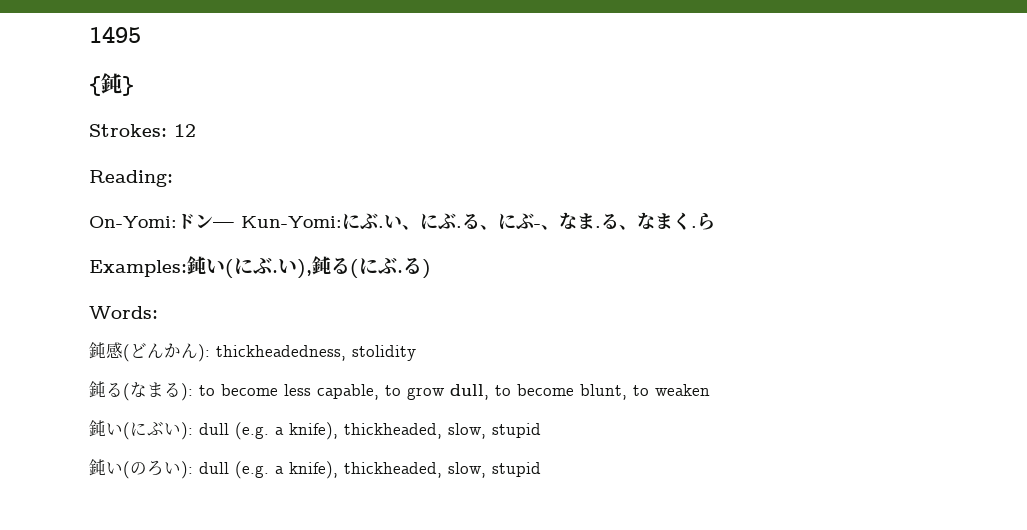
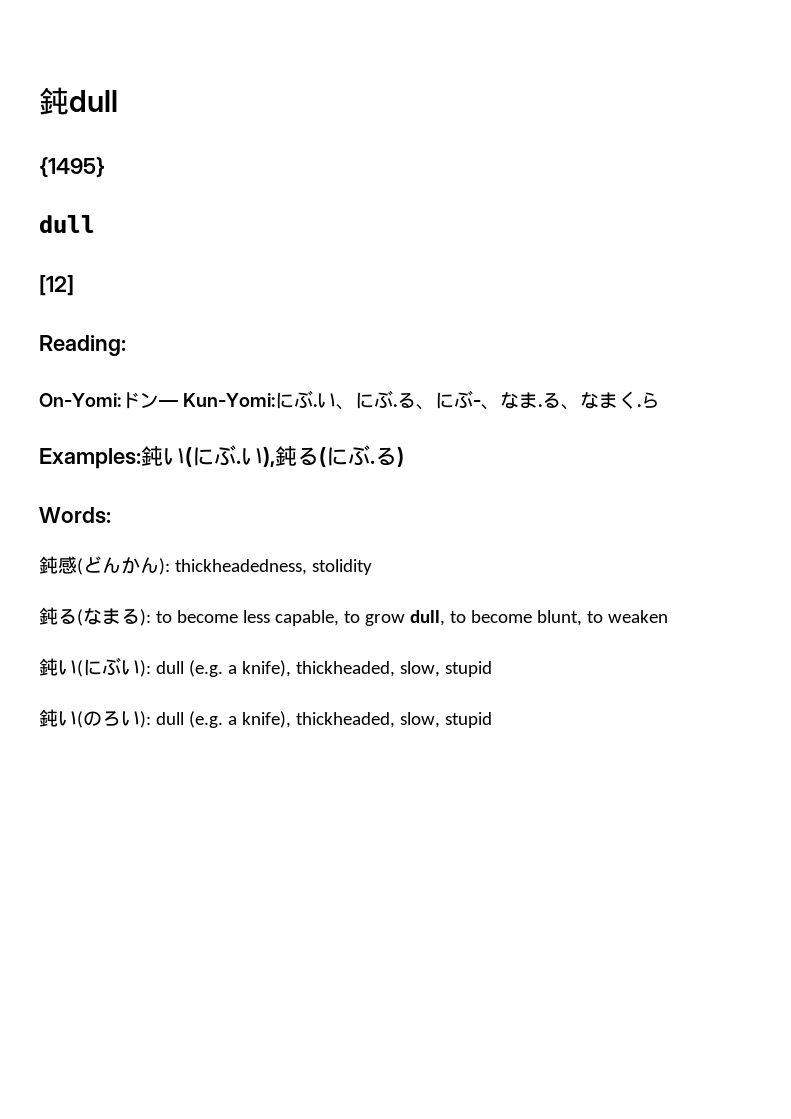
[89,26,141,43] [89,73,134,96] [89,124,196,137] 1495 // {鈍} // Strokes: 12 -> [39,87,118,115] [39,157,105,178] [39,215,95,233] [39,275,74,296] 鈍dull // {1495} // dull // [12]

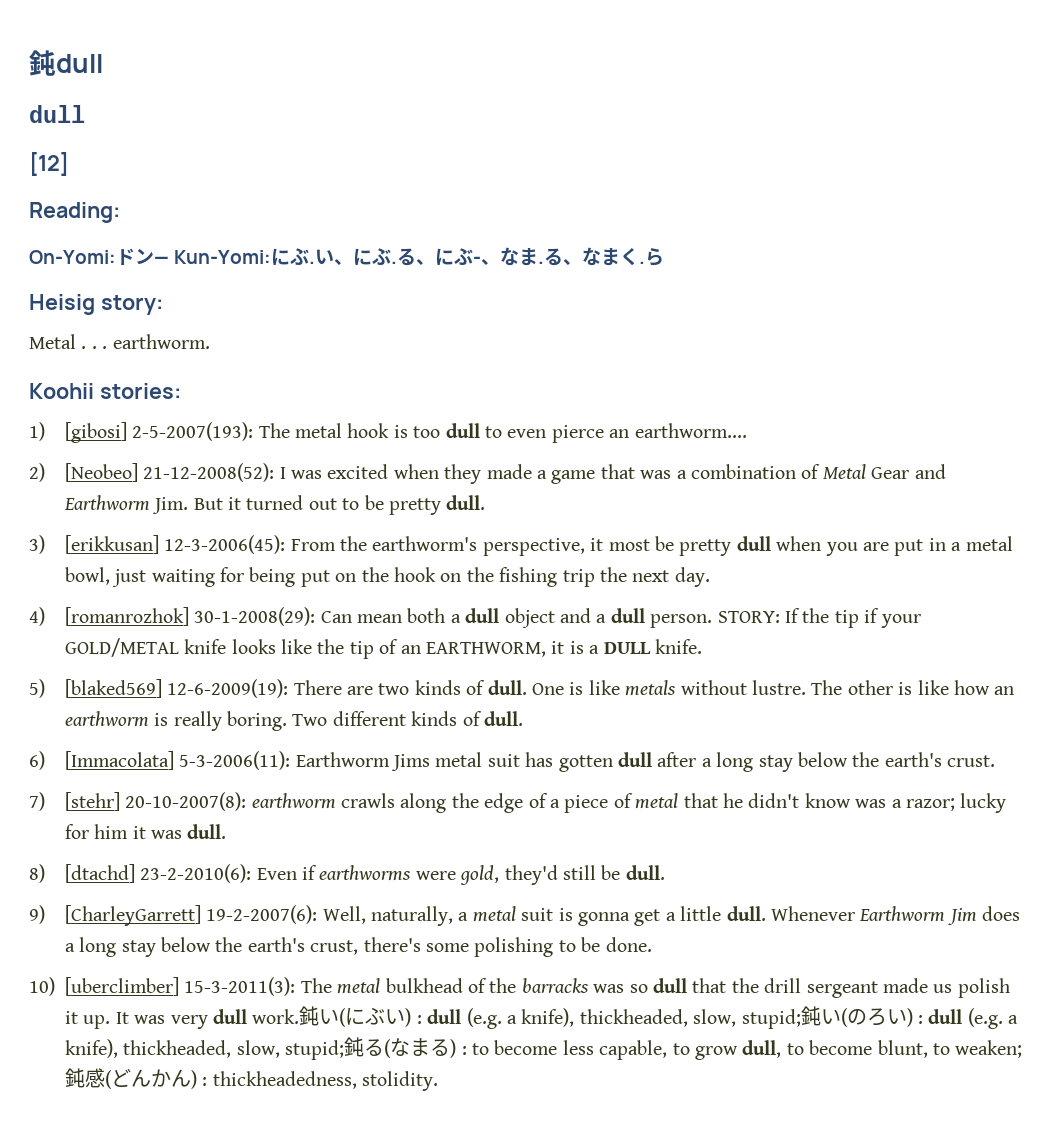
[39,157,105,178] // {1495} -> (103, 63) none
[39,445,404,469] [39,507,111,524] [39,556,372,575] Examples:鈍い(にぶ.い),鈍る(にぶ.る) // Words: // 鈍感(どんかん): thickheadedness, stolidity // -> [29,294,163,315] [29,334,210,349] [29,383,181,399] [29,422,747,443] [29,463,946,484] [63,495,486,515] [29,535,1013,556] [64,567,710,587] [29,607,921,628] [64,638,703,659] [29,679,1015,698] [64,711,524,731] [29,751,996,772] [29,792,1007,813] [64,824,227,839] [29,864,665,885] [29,905,1021,926] [64,937,652,957] [29,977,1010,998] [65,1006,1019,1029] [65,1039,345,1060] Heisig story: // Metal . . . earthworm. // Koohii stories: // 1) [gibosi] 2-5-2007(193): The metal hook is too dull to even pierce an earthworm.... // 2) [Neobeo] 21-12-2008(52): I was excited when they made a game that was a combination of Metal Gear and Earthworm Jim. But it turned out to be pretty dull. // 3) [erikkusan] 12-3-2006(45): From the earthworm's perspective, it most be pretty dull when you are put in a metal bowl, just waiting for being put on the hook on the fishing trip the next day. // 4) [romanrozhok] 30-1-2008(29): Can mean both a dull object and a dull person. STORY: If the tip if your GOLD/METAL knife looks like the tip of an EARTHWORM, it is a DULL knife. // 5) [blaked569] 12-6-2009(19): There are two kinds of dull. One is like metals without lustre. The other is like how an earthworm is really boring. Two different kinds of dull. // 6) [Immacolata] 5-3-2006(11): Earthworm Jims metal suit has gotten dull after a long stay below the earth's crust. // 7) [stehr] 20-10-2007(8): earthworm crawls along the edge of a piece of metal that he didn't know was a razor; lucky for him it was dull. // 8) [dtachd] 23-2-2010(6): Even if earthworms were gold, they'd still be dull. // 9) [CharleyGarrett] 19-2-2007(6): Well, naturally, a metal suit is gonna get a little dull. Whenever Earthworm Jim does a long stay below the earth's crust, there's some polishing to be done. // 10) [uberclimber] 15-3-2011(3): The metal bulkhead of the barracks was so dull that the drill sergeant made us polish it up. It was very dull work.鈍い(にぶい) : dull (e.g. a knife), thickheaded, slow, stupid;鈍い(のろい) : dull (e.g. a knife), thickheaded, slow, stupid;
[140,609,151,626] ): -> [450,1039,467,1058] ) :
[607,610,668,623] [39,657,492,677] [39,709,492,728] weaken // 鈍い(にぶい): dull (e.g. a knife), thickheaded, slow, stupid // 鈍い(のろい): dull (e.g. a knife), thickheaded, slow, stupid -> [955,1040,1023,1058] [65,1068,439,1091] weaken;鈍感(どんかん) : thickheadedness, stolidity.

